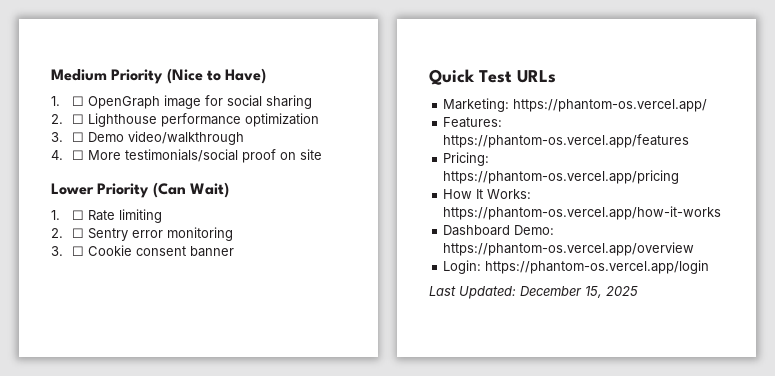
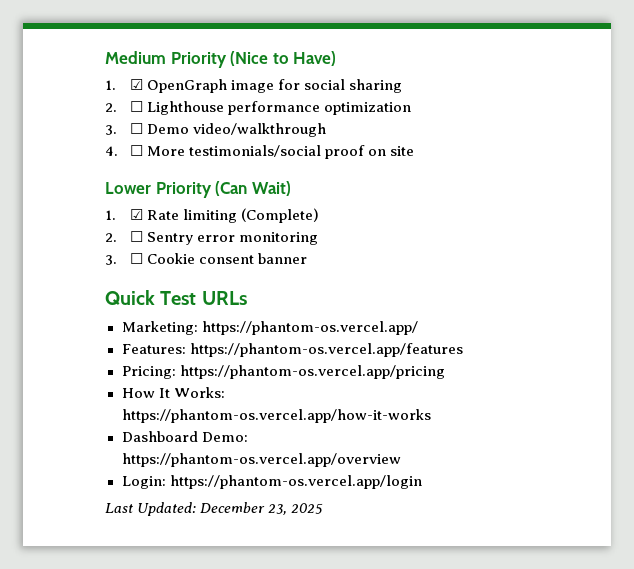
[71,96,84,106] ☐ -> [129,79,143,90] ☑
[71,210,84,220] ☐ -> [129,209,143,220] ☑
(162, 216) none -> [240,208,319,223] (Complete)
[585,286,602,298] 15, -> [268,504,288,515] 23,

